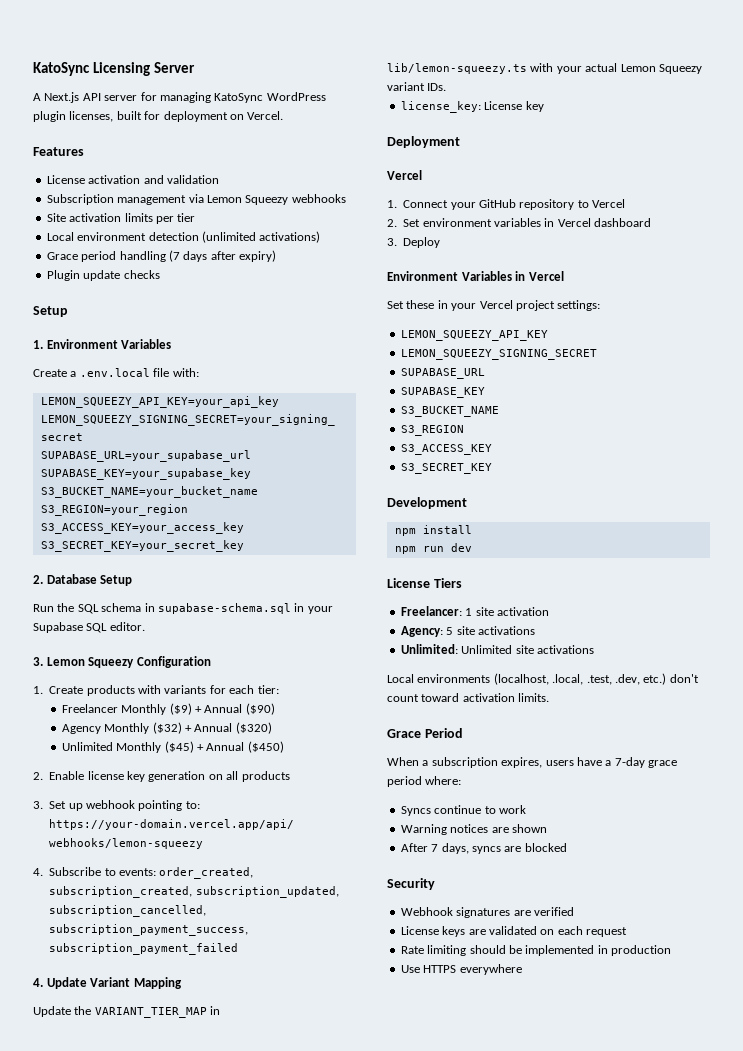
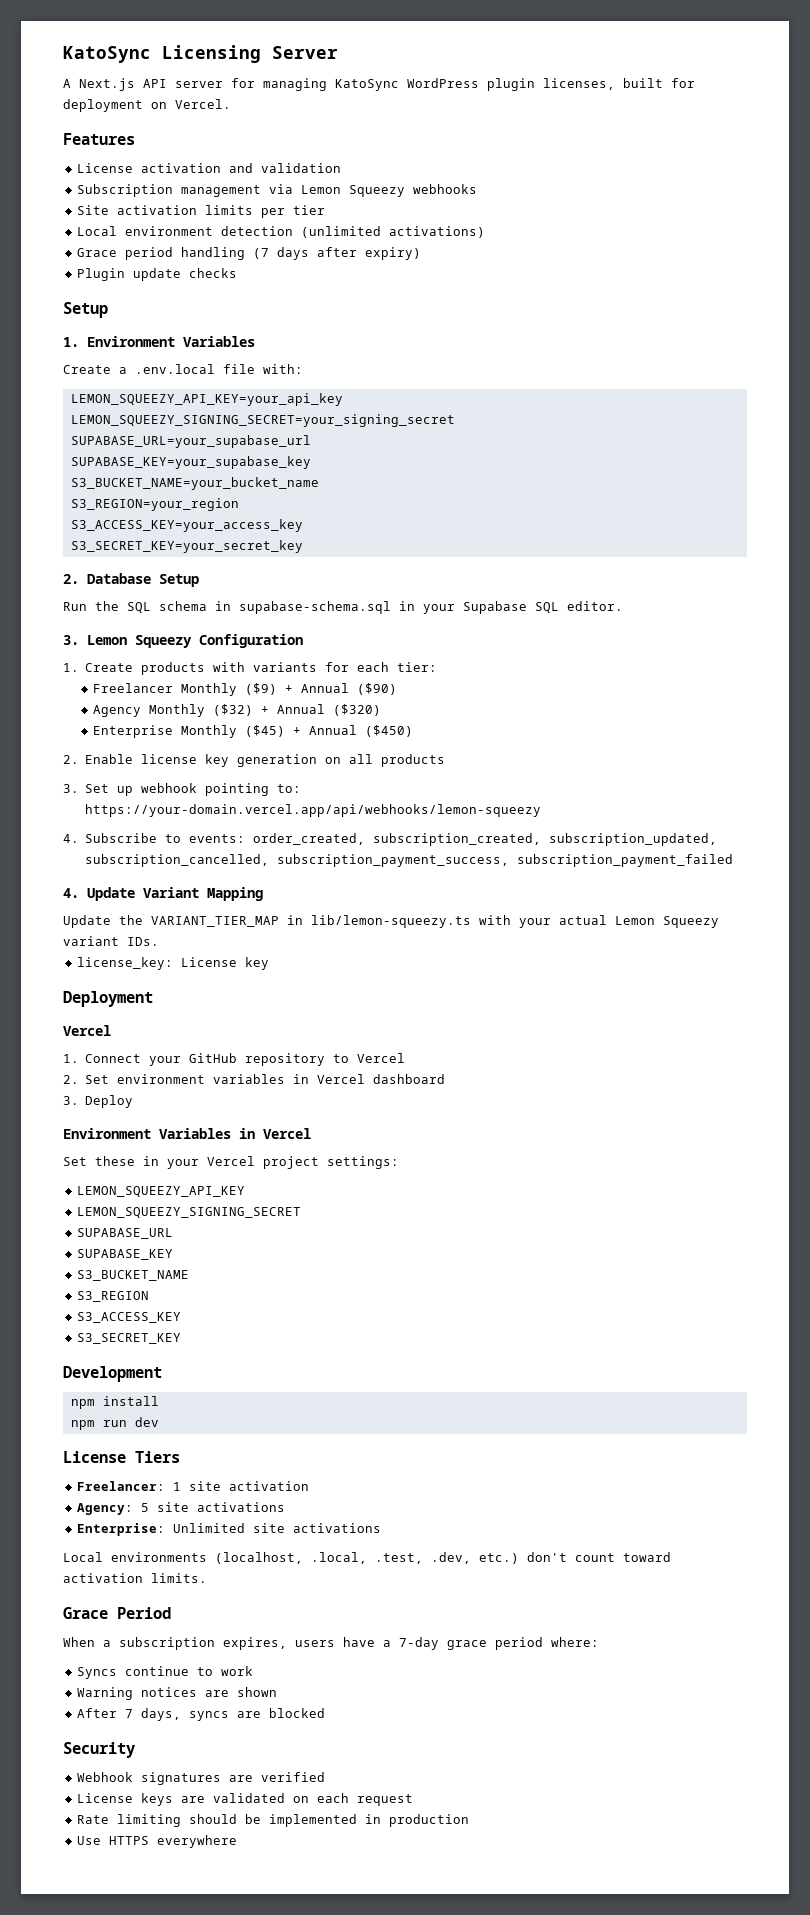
[61,742,113,751] Unlimited -> [93,725,174,738] Enterprise
[400,644,458,654] Unlimited: -> [76,1523,165,1536] Enterprise:

